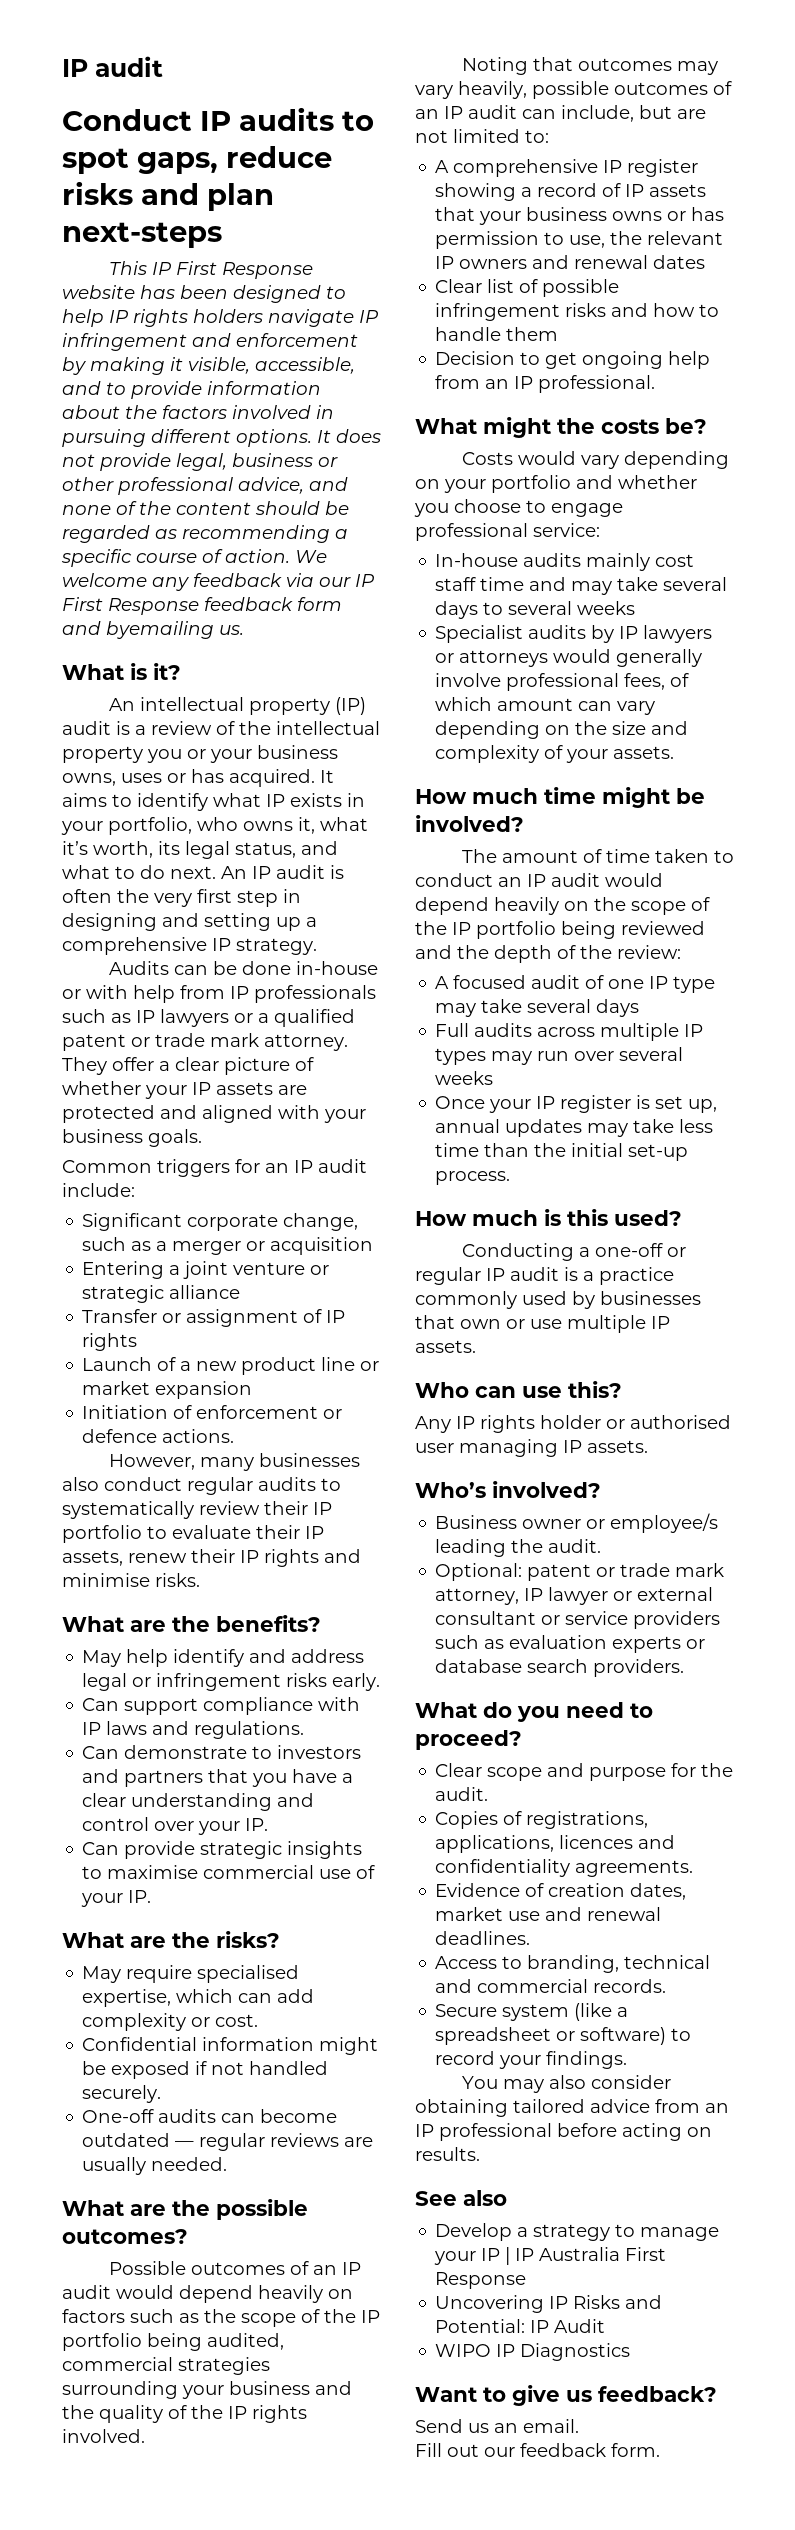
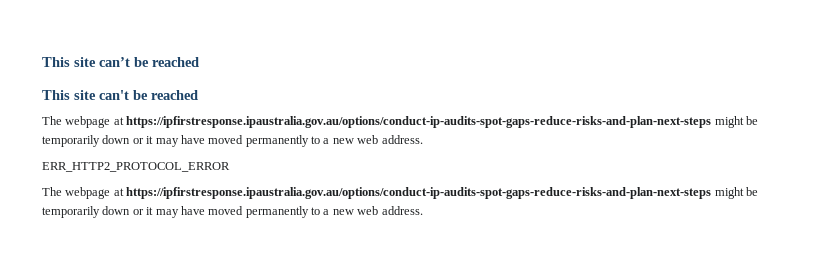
[62,56,163,77] [62,107,374,131] [62,146,332,174] [62,181,274,211] [62,222,222,248] [108,261,313,279] [62,285,346,303] [62,309,378,327] [62,333,358,351] [62,357,355,375] [62,381,321,399] [62,405,334,419] [62,429,381,447] [62,453,338,471] [62,477,348,495] [62,501,349,515] [62,525,348,543] [61,549,327,567] [62,573,374,591] [62,597,342,615] [62,621,244,639] [62,663,181,680] [108,697,366,715] [62,721,380,735] [62,745,338,763] [62,769,334,787] [62,793,365,811] [61,817,368,835] [62,841,338,859] [62,865,344,879] [62,889,301,907] [62,913,317,931] [62,937,317,955] [108,961,378,975] [62,985,376,1003] [62,1009,355,1027] [62,1033,348,1051] [62,1057,314,1075] [62,1081,307,1099] [62,1105,366,1123] [62,1129,202,1147] [62,1159,367,1177] [62,1183,135,1197] [82,1213,359,1231] [82,1237,374,1255] [82,1261,330,1279] [82,1285,241,1303] [82,1309,346,1327] [82,1333,138,1351] [82,1357,380,1375] [82,1381,253,1399] [82,1405,343,1419] [82,1429,235,1443] [108,1453,360,1471] [62,1477,341,1495] [62,1501,332,1519] [62,1525,324,1543] [62,1549,361,1567] [62,1573,200,1587] [62,1615,321,1632] [82,1649,365,1667] [82,1673,381,1691] [82,1697,361,1715] [82,1721,305,1739] [82,1745,362,1759] [82,1769,354,1787] [82,1793,315,1811] [82,1817,269,1835] [82,1841,363,1859] [82,1865,376,1879] [81,1890,152,1907] [62,1931,280,1948] [82,1965,300,1983] [82,1989,315,2007] [82,2013,259,2031] [82,2037,379,2055] [82,2061,329,2079] [82,2085,162,2103] [82,2109,338,2123] [82,2133,374,2151] [82,2157,228,2175] [62,2199,308,2220] [62,2229,188,2244] [108,2261,361,2275] [62,2285,353,2303] [62,2309,380,2327] [62,2333,284,2351] [62,2357,270,2375] [62,2381,352,2399] [62,2405,307,2423] [62,2429,145,2443] [461,57,718,75] [415,81,732,99] [415,105,706,122] [415,129,549,143] [435,159,699,177] [435,183,707,201] [435,207,725,225] [435,231,724,249] [435,255,706,269] [435,279,620,297] [435,303,720,321] [435,327,559,341] [435,351,711,369] [435,375,656,393] [415,417,707,438] [461,451,729,469] [415,475,697,493] [414,499,623,517] [415,523,600,541] [435,553,695,571] [435,577,728,595] [435,601,636,619] [435,625,713,643] [435,649,703,667] [435,673,690,691] [435,697,656,715] [435,721,689,739] [435,745,675,763] [415,787,705,808] [415,815,524,832] [461,849,734,863] [415,873,663,887] [415,897,710,915] [415,921,705,939] [415,945,681,963] [435,975,716,993] [435,999,640,1017] [435,1023,704,1041] [435,1047,684,1065] [435,1071,494,1085] [435,1095,718,1113] [435,1119,714,1137] [435,1143,689,1161] [435,1171,511,1185] [415,1209,682,1226] [461,1243,686,1261] [415,1267,674,1285] [415,1291,701,1309] [415,1315,670,1333] [415,1340,476,1353] [415,1381,622,1398] [415,1415,731,1433] [415,1439,648,1457] [415,1481,601,1498] [435,1513,719,1533] [435,1539,602,1557] [435,1563,725,1581] [435,1587,714,1605] [435,1611,721,1629] [435,1635,706,1653] [435,1659,685,1677] [415,1702,653,1722] [415,1730,522,1750] [435,1763,734,1781] [435,1787,489,1801] [435,1811,649,1829] [435,1835,676,1853] [435,1859,694,1877] [435,1883,687,1900] [435,1907,662,1921] [435,1931,531,1945] [435,1955,711,1973] [435,1979,667,1993] [435,2003,629,2021] [435,2027,692,2045] [435,2051,628,2069] [461,2075,671,2093] [415,2099,729,2117] [415,2123,712,2141] [415,2147,480,2161] [415,2190,507,2206] [435,2223,720,2241] [434,2247,667,2265] [435,2272,527,2289] [435,2295,663,2313] [435,2319,606,2333] [435,2343,631,2361] [415,2385,717,2406] [415,2419,579,2433] [415,2443,660,2457] IP audit // Conduct IP audits to spot gaps, reduce risks and plan next-steps // This IP First Response website has been designed to help IP rights holders navigate IP infringement and enforcement by making it visible, accessible, and to provide information about the factors involved in pursuing different options. It does not provide legal, business or other professional advice, and none of the content should be regarded as recommending a specific course of action. We welcome any feedback via our IP First Response feedback form and byemailing us. // What is it? // An intellectual property (IP) audit is a review of the intellectual property you or your business owns, uses or has acquired. It aims to identify what IP exists in your portfolio, who owns it, what it’s worth, its legal status, and what to do next. An IP audit is often the very first step in designing and setting up a comprehensive IP strategy. // Audits can be done in-house or with help from IP professionals such as IP lawyers or a qualified patent or trade mark attorney. They offer a clear picture of whether your IP assets are protected and aligned with your business goals. // Common triggers for an IP audit include: // Significant corporate change, such as a merger or acquisition // Entering a joint venture or strategic alliance // Transfer or assignment of IP rights // Launch of a new product line or market expansion // Initiation of enforcement or defence actions. // However, many businesses also conduct regular audits to systematically review their IP portfolio to evaluate their IP assets, renew their IP rights and minimise risks. // What are the benefits? // May help identify and address legal or infringement risks early. // Can support compliance with IP laws and regulations. // Can demonstrate to investors and partners that you have a clear understanding and control over your IP. // Can provide strategic insights to maximise commercial use of your IP. // What are the risks? // May require specialised expertise, which can add complexity or cost. // Confidential information might be exposed if not handled securely. // One-off audits can become outdated — regular reviews are usually needed. // What are the possible outcomes? // Possible outcomes of an IP audit would depend heavily on factors such as the scope of the IP portfolio being audited, commercial strategies surrounding your business and the quality of the IP rights involved. // Noting that outcomes may vary heavily, possible outcomes of an IP audit can include, but are not limited to: // A comprehensive IP register showing a record of IP assets that your business owns or has permission to use, the relevant IP owners and renewal dates // Clear list of possible infringement risks and how to handle them // Decision to get ongoing help from an IP professional. // What might the costs be? // Costs would vary depending on your portfolio and whether you choose to engage professional service: // In-house audits mainly cost staff time and may take several days to several weeks // Specialist audits by IP lawyers or attorneys would generally involve professional fees, of which amount can vary depending on the size and complexity of your assets. // How much time might be involved? // The amount of time taken to conduct an IP audit would depend heavily on the scope of the IP portfolio being reviewed and the depth of the review: // A focused audit of one IP type may take several days // Full audits across multiple IP types may run over several weeks // Once your IP register is set up, annual updates may take less time than the initial set-up process. // How much is this used? // Conducting a one-off or regular IP audit is a practice commonly used by businesses that own or use multiple IP assets. // Who can use this? // Any IP rights holder or authorised user managing IP assets. // Who’s involved? // Business owner or employee/s leading the audit. // Optional: patent or trade mark attorney, IP lawyer or external consultant or service providers such as evaluation experts or database search providers. // What do you need to proceed? // Clear scope and purpose for the audit. // Copies of registrations, applications, licences and confidentiality agreements. // Evidence of creation dates, market use and renewal deadlines. // Access to branding, technical and commercial records. // Secure system (like a spreadsheet or software) to record your findings. // You may also consider obtaining tailored advice from an IP professional before acting on results. // See also // Develop a strategy to manage your IP | IP Australia First Response // Uncovering IP Risks and Potential: IP Audit // WIPO IP Diagnostics // Want to give us feedback? // Send us an email. // Fill out our feedback form. -> [42,57,199,67] [42,90,198,100] [42,116,758,128] [42,135,423,147] [42,162,230,172] [42,187,758,199] [42,206,423,218] This site can’t be reached // This site can't be reached // The webpage at https://ipfirstresponse.ipaustralia.gov.au/options/conduct-ip-audits-spot-gaps-reduce-risks-and-plan-next-steps might be temporarily down or it may have moved permanently to a new web address. // ERR_HTTP2_PROTOCOL_ERROR // The webpage at https://ipfirstresponse.ipaustralia.gov.au/options/conduct-ip-audits-spot-gaps-reduce-risks-and-plan-next-steps might be temporarily down or it may have moved permanently to a new web address.

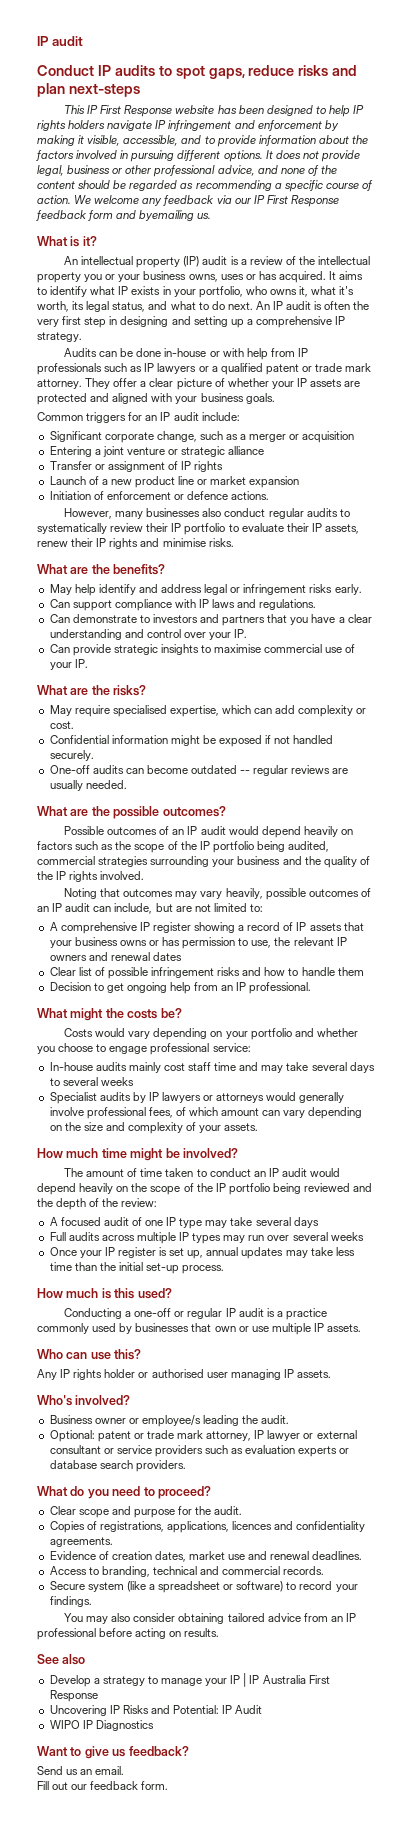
[42,57,199,67] [42,90,198,100] [42,116,758,128] [42,135,423,147] [42,162,230,172] [42,187,758,199] [42,206,423,218] This site can’t be reached // This site can't be reached // The webpage at https://ipfirstresponse.ipaustralia.gov.au/options/conduct-ip-audits-spot-gaps-reduce-risks-and-plan-next-steps might be temporarily down or it may have moved permanently to a new web address. // ERR_HTTP2_PROTOCOL_ERROR // The webpage at https://ipfirstresponse.ipaustralia.gov.au/options/conduct-ip-audits-spot-gaps-reduce-risks-and-plan-next-steps might be temporarily down or it may have moved permanently to a new web address. -> [37,36,83,46] [37,65,358,79] [37,83,140,97] [63,105,365,117] [37,120,339,131] [37,135,368,147] [36,150,360,162] [37,165,337,177] [37,180,373,192] [37,195,339,207] [36,210,212,221] [37,236,97,247] [63,256,371,268] [37,271,364,283] [37,286,355,298] [37,301,370,312] [37,316,346,328] [37,332,82,342] [63,348,308,360] [37,363,372,375] [37,378,361,390] [37,393,275,405] [37,412,240,423] [49,431,355,443] [49,446,265,457] [49,461,224,472] [49,476,300,488] [49,491,270,500] [63,508,350,519] [37,523,359,535] [37,538,234,549] [37,564,166,575] [49,584,362,596] [49,599,317,611] [49,614,372,626] [49,629,248,640] [49,644,356,656] [49,659,88,670] [37,685,147,696] [49,705,367,717] [49,721,74,729] [49,735,334,747] [49,750,94,761] [49,765,349,776] [49,780,127,791] [37,806,226,819] [63,826,353,838] [37,841,330,853] [37,856,370,868] [37,871,145,882] [63,888,371,900] [37,903,263,914] [49,922,364,934] [49,937,347,949] [49,952,182,961] [49,967,364,979] [49,982,312,994] [37,1008,182,1021] [63,1028,358,1040] [37,1043,251,1055] [49,1062,375,1073] [49,1077,134,1086] [49,1092,345,1104] [49,1107,363,1119] [49,1122,259,1134] [37,1148,238,1161] [63,1168,341,1177] [37,1183,373,1195] [37,1198,158,1210] [49,1217,319,1229] [49,1232,364,1244] [49,1247,355,1259] [49,1262,225,1274] [37,1288,172,1299] [63,1308,327,1320] [37,1323,362,1335] [37,1349,142,1360] [37,1369,331,1380] [37,1395,131,1406] [49,1415,290,1427] [49,1430,357,1442] [49,1445,350,1457] [49,1460,186,1472] [37,1486,211,1499] [49,1506,243,1518] [49,1521,366,1533] [49,1537,113,1547] [49,1551,363,1562] [49,1566,325,1577] [49,1581,358,1593] [49,1596,92,1607] [63,1613,356,1624] [37,1628,220,1640] [37,1654,86,1665] [49,1673,330,1687] [49,1690,98,1702] [49,1705,263,1716] [49,1720,154,1731] [37,1746,189,1759] [37,1766,125,1775] [37,1781,169,1790] IP audit // Conduct IP audits to spot gaps, reduce risks and plan next-steps // This IP First Response website has been designed to help IP rights holders navigate IP infringement and enforcement by making it visible, accessible, and to provide information about the factors involved in pursuing different options. It does not provide legal, business or other professional advice, and none of the content should be regarded as recommending a specific course of action. We welcome any feedback via our IP First Response feedback form and byemailing us. // What is it? // An intellectual property (IP) audit is a review of the intellectual property you or your business owns, uses or has acquired. It aims to identify what IP exists in your portfolio, who owns it, what it's worth, its legal status, and what to do next. An IP audit is often the very first step in designing and setting up a comprehensive IP strategy. // Audits can be done in-house or with help from IP professionals such as IP lawyers or a qualified patent or trade mark attorney. They offer a clear picture of whether your IP assets are protected and aligned with your business goals. // Common triggers for an IP audit include: // Significant corporate change, such as a merger or acquisition // Entering a joint venture or strategic alliance // Transfer or assignment of IP rights // Launch of a new product line or market expansion // Initiation of enforcement or defence actions. // However, many businesses also conduct regular audits to systematically review their IP portfolio to evaluate their IP assets, renew their IP rights and minimise risks. // What are the benefits? // May help identify and address legal or infringement risks early. // Can support compliance with IP laws and regulations. // Can demonstrate to investors and partners that you have a clear understanding and control over your IP. // Can provide strategic insights to maximise commercial use of your IP. // What are the risks? // May require specialised expertise, which can add complexity or cost. // Confidential information might be exposed if not handled securely. // One-off audits can become outdated -- regular reviews are usually needed. // What are the possible outcomes? // Possible outcomes of an IP audit would depend heavily on factors such as the scope of the IP portfolio being audited, commercial strategies surrounding your business and the quality of the IP rights involved. // Noting that outcomes may vary heavily, possible outcomes of an IP audit can include, but are not limited to: // A comprehensive IP register showing a record of IP assets that your business owns or has permission to use, the relevant IP owners and renewal dates // Clear list of possible infringement risks and how to handle them // Decision to get ongoing help from an IP professional. // What might the costs be? // Costs would vary depending on your portfolio and whether you choose to engage professional service: // In-house audits mainly cost staff time and may take several days to several weeks // Specialist audits by IP lawyers or attorneys would generally involve professional fees, of which amount can vary depending on the size and complexity of your assets. // How much time might be involved? // The amount of time taken to conduct an IP audit would depend heavily on the scope of the IP portfolio being reviewed and the depth of the review: // A focused audit of one IP type may take several days // Full audits across multiple IP types may run over several weeks // Once your IP register is set up, annual updates may take less time than the initial set-up process. // How much is this used? // Conducting a one-off or regular IP audit is a practice commonly used by businesses that own or use multiple IP assets. // Who can use this? // Any IP rights holder or authorised user managing IP assets. // Who's involved? // Business owner or employee/s leading the audit. // Optional: patent or trade mark attorney, IP lawyer or external consultant or service providers such as evaluation experts or database search providers. // What do you need to proceed? // Clear scope and purpose for the audit. // Copies of registrations, applications, licences and confidentiality agreements. // Evidence of creation dates, market use and renewal deadlines. // Access to branding, technical and commercial records. // Secure system (like a spreadsheet or software) to record your findings. // You may also consider obtaining tailored advice from an IP professional before acting on results. // See also // Develop a strategy to manage your IP | IP Australia First Response // Uncovering IP Risks and Potential: IP Audit // WIPO IP Diagnostics // Want to give us feedback? // Send us an email. // Fill out our feedback form.

